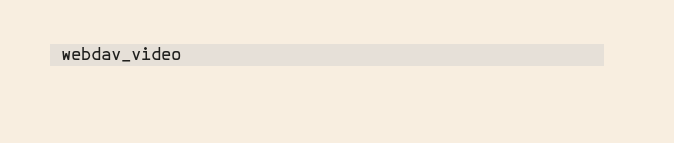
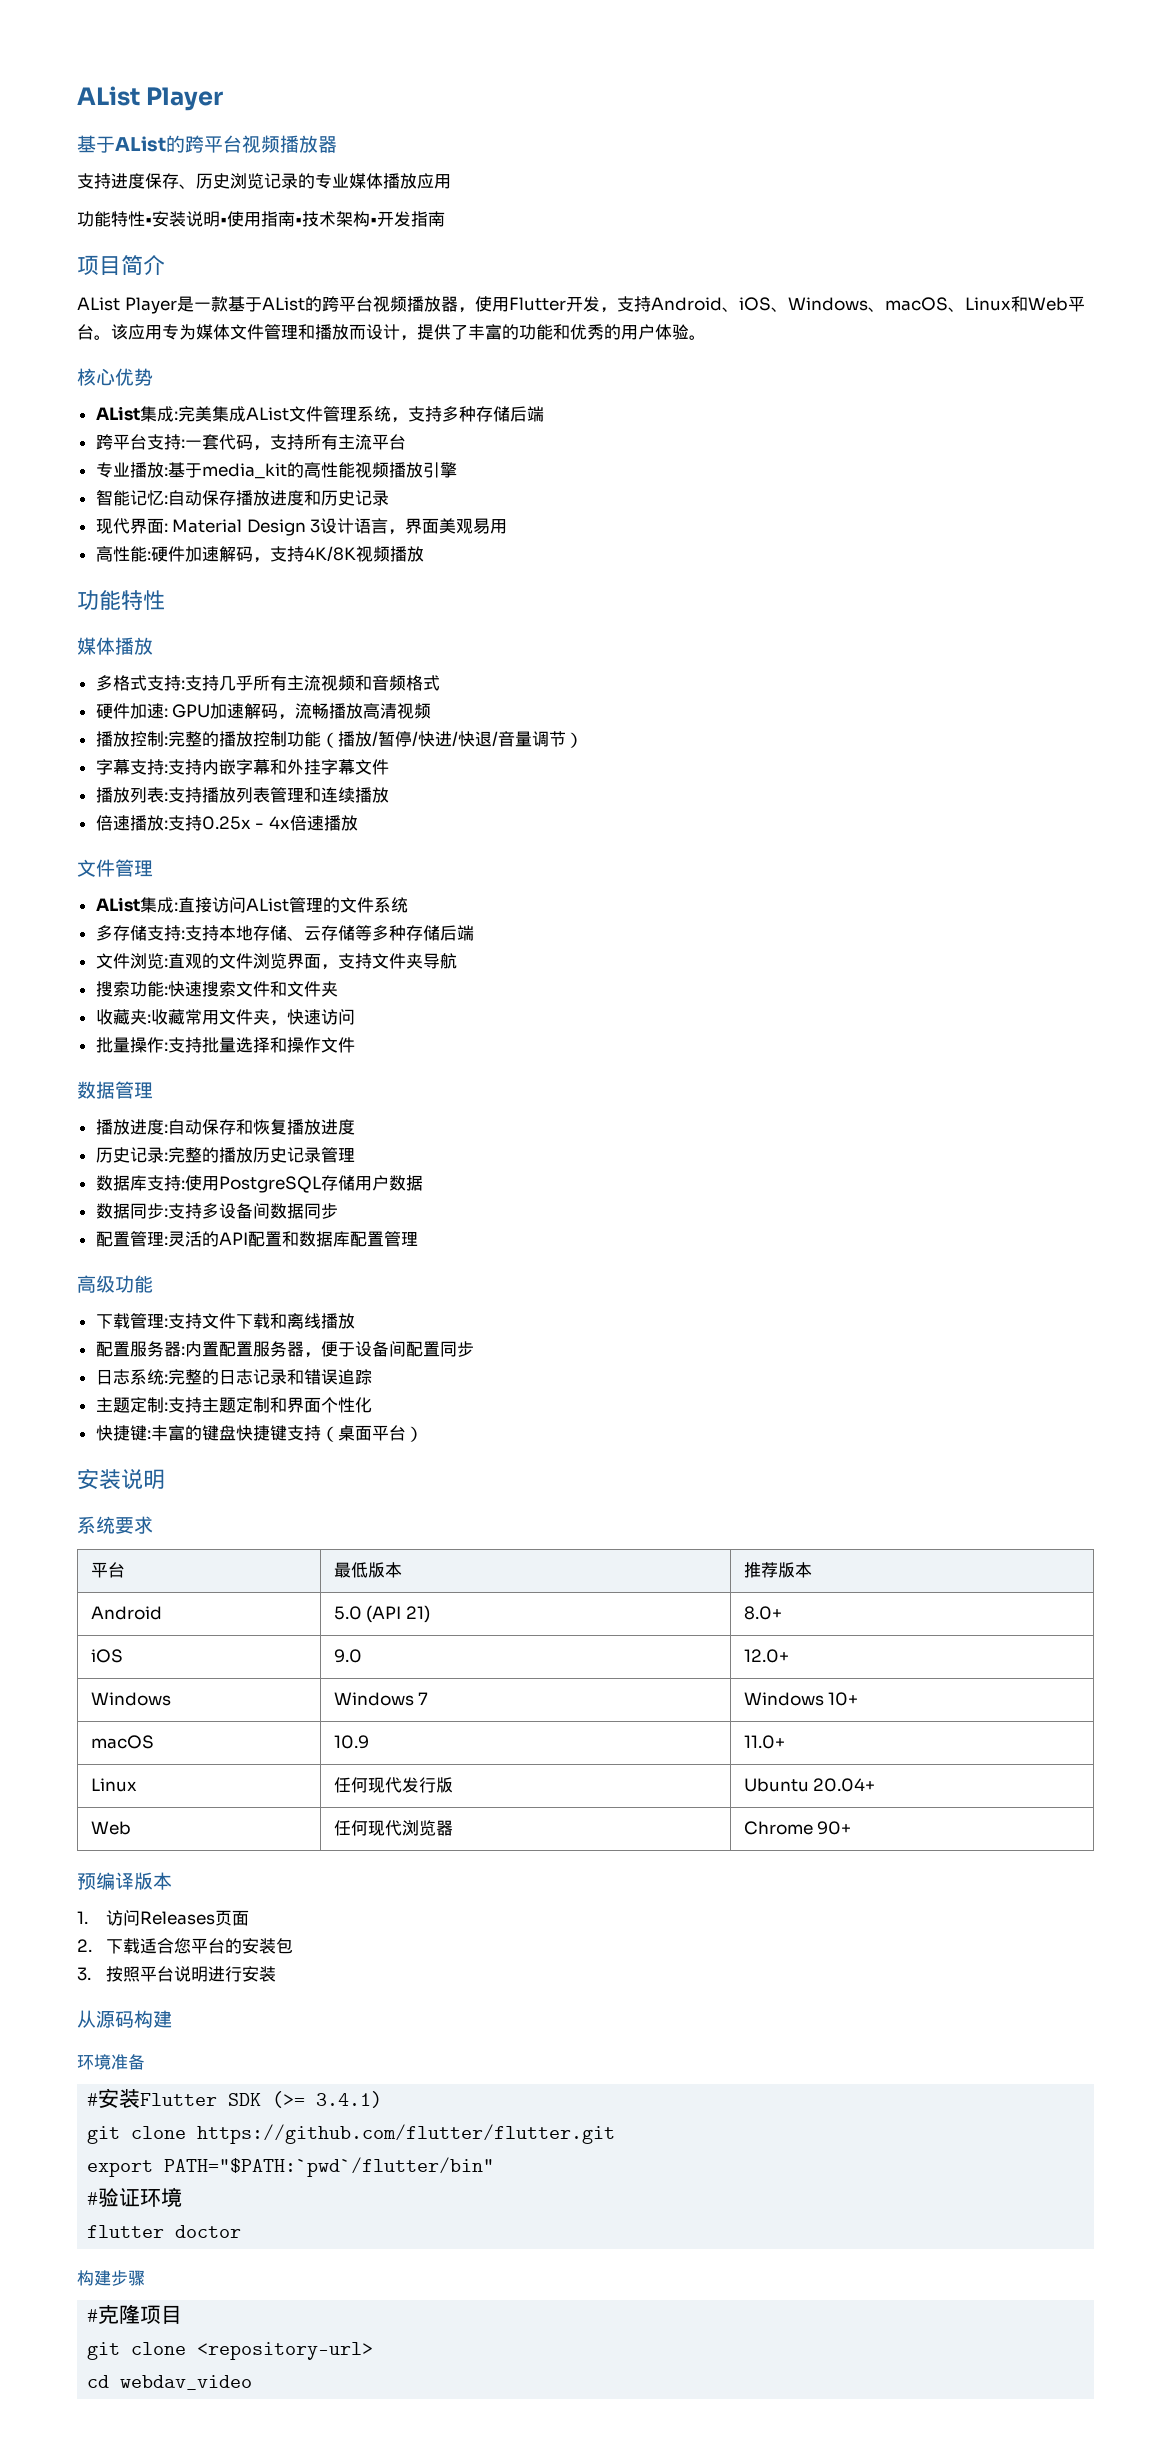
(61, 54) none -> [77,86,224,111] [77,135,337,153] [77,173,451,189] [77,211,445,227] [77,255,165,276] [77,296,1085,314] [77,324,706,341] [77,368,153,386] [95,406,544,423] [95,434,406,451] [95,462,457,479] [95,489,389,506] [95,518,508,536] [95,546,424,563] [77,590,165,610] [77,637,153,655] [95,675,440,691] [95,703,432,720] [95,731,583,748] [95,759,389,775] [95,787,389,803] [95,815,358,831] [77,859,153,877] [95,897,408,913] [95,925,474,941] [95,953,457,970] [95,981,338,997] [95,1009,355,1026] [95,1037,355,1053] [77,1081,153,1099] [95,1119,355,1135] [95,1147,355,1163] [95,1175,423,1193] [95,1203,338,1219] [95,1231,418,1247] [77,1275,153,1293] [95,1313,355,1329] [95,1341,474,1358] [95,1369,372,1385] [95,1397,372,1413] [95,1425,423,1442] [77,1469,165,1490] [77,1516,153,1534] [90,1562,125,1578] [333,1562,402,1578] [743,1562,812,1578] [90,1606,162,1620] [333,1605,430,1623] [743,1606,782,1620] [90,1649,123,1663] [333,1649,362,1663] [743,1649,789,1663] [90,1692,171,1706] [333,1692,429,1706] [743,1692,859,1706] [90,1735,154,1749] [333,1735,369,1749] [743,1735,785,1749] [90,1778,137,1792] [333,1777,453,1793] [743,1778,876,1792] [90,1821,131,1835] [333,1820,453,1836] [743,1821,852,1835] [77,1872,172,1890] [77,1910,250,1926] [77,1938,294,1954] [77,1966,277,1982] [77,2010,172,2028] [77,2054,145,2070] [87,2088,383,2108] [87,2124,616,2144] [87,2157,495,2177] [87,2187,183,2207] [87,2225,242,2238] [77,2270,145,2286] [87,2304,183,2324] [87,2342,374,2360] [87,2375,110,2388] AList Player // 基于AList的跨平台视频播放器 // 支持进度保存、历史浏览记录的专业媒体播放应用 // 功能特性•安装说明•使用指南•技术架构•开发指南 // 项目简介 // AList Player是一款基于AList的跨平台视频播放器，使用Flutter开发，支持Android、iOS、Windows、macOS、Linux和Web平台。该应用专为媒体文件管理和播放而设计，提供了丰富的功能和优秀的用户体验。 // 核心优势 // AList集成:完美集成AList文件管理系统，支持多种存储后端 // 跨平台支持:一套代码，支持所有主流平台 // 专业播放:基于media_kit的高性能视频播放引擎 // 智能记忆:自动保存播放进度和历史记录 // 现代界面: Material Design 3设计语言，界面美观易用 // 高性能:硬件加速解码，支持4K/8K视频播放 // 功能特性 // 媒体播放 // 多格式支持:支持几乎所有主流视频和音频格式 // 硬件加速: GPU加速解码，流畅播放高清视频 // 播放控制:完整的播放控制功能（播放/暂停/快进/快退/音量调节） // 字幕支持:支持内嵌字幕和外挂字幕文件 // 播放列表:支持播放列表管理和连续播放 // 倍速播放:支持0.25x - 4x倍速播放 // 文件管理 // AList集成:直接访问AList管理的文件系统 // 多存储支持:支持本地存储、云存储等多种存储后端 // 文件浏览:直观的文件浏览界面，支持文件夹导航 // 搜索功能:快速搜索文件和文件夹 // 收藏夹:收藏常用文件夹，快速访问 // 批量操作:支持批量选择和操作文件 // 数据管理 // 播放进度:自动保存和恢复播放进度 // 历史记录:完整的播放历史记录管理 // 数据库支持:使用PostgreSQL存储用户数据 // 数据同步:支持多设备间数据同步 // 配置管理:灵活的API配置和数据库配置管理 // 高级功能 // 下载管理:支持文件下载和离线播放 // 配置服务器:内置配置服务器，便于设备间配置同步 // 日志系统:完整的日志记录和错误追踪 // 主题定制:支持主题定制和界面个性化 // 快捷键:丰富的键盘快捷键支持（桌面平台） // 安装说明 // 系统要求 // 平台 | 最低版本 | 推荐版本 // Android | 5.0 (API 21) | 8.0+ // iOS | 9.0 | 12.0+ // Windows | Windows 7 | Windows 10+ // macOS | 10.9 | 11.0+ // Linux | 任何现代发行版 | Ubuntu 20.04+ // Web | 任何现代浏览器 | Chrome 90+ // 预编译版本 // 1.访问Releases页面 // 2.下载适合您平台的安装包 // 3.按照平台说明进行安装 // 从源码构建 // 环境准备 // #安装Flutter SDK (>= 3.4.1) // git clone https://github.com/flutter/flutter.git // export PATH="$PATH:`pwd`/flutter/bin" // #验证环境 // flutter doctor // 构建步骤 // #克隆项目 // git clone <repository-url> // cd

